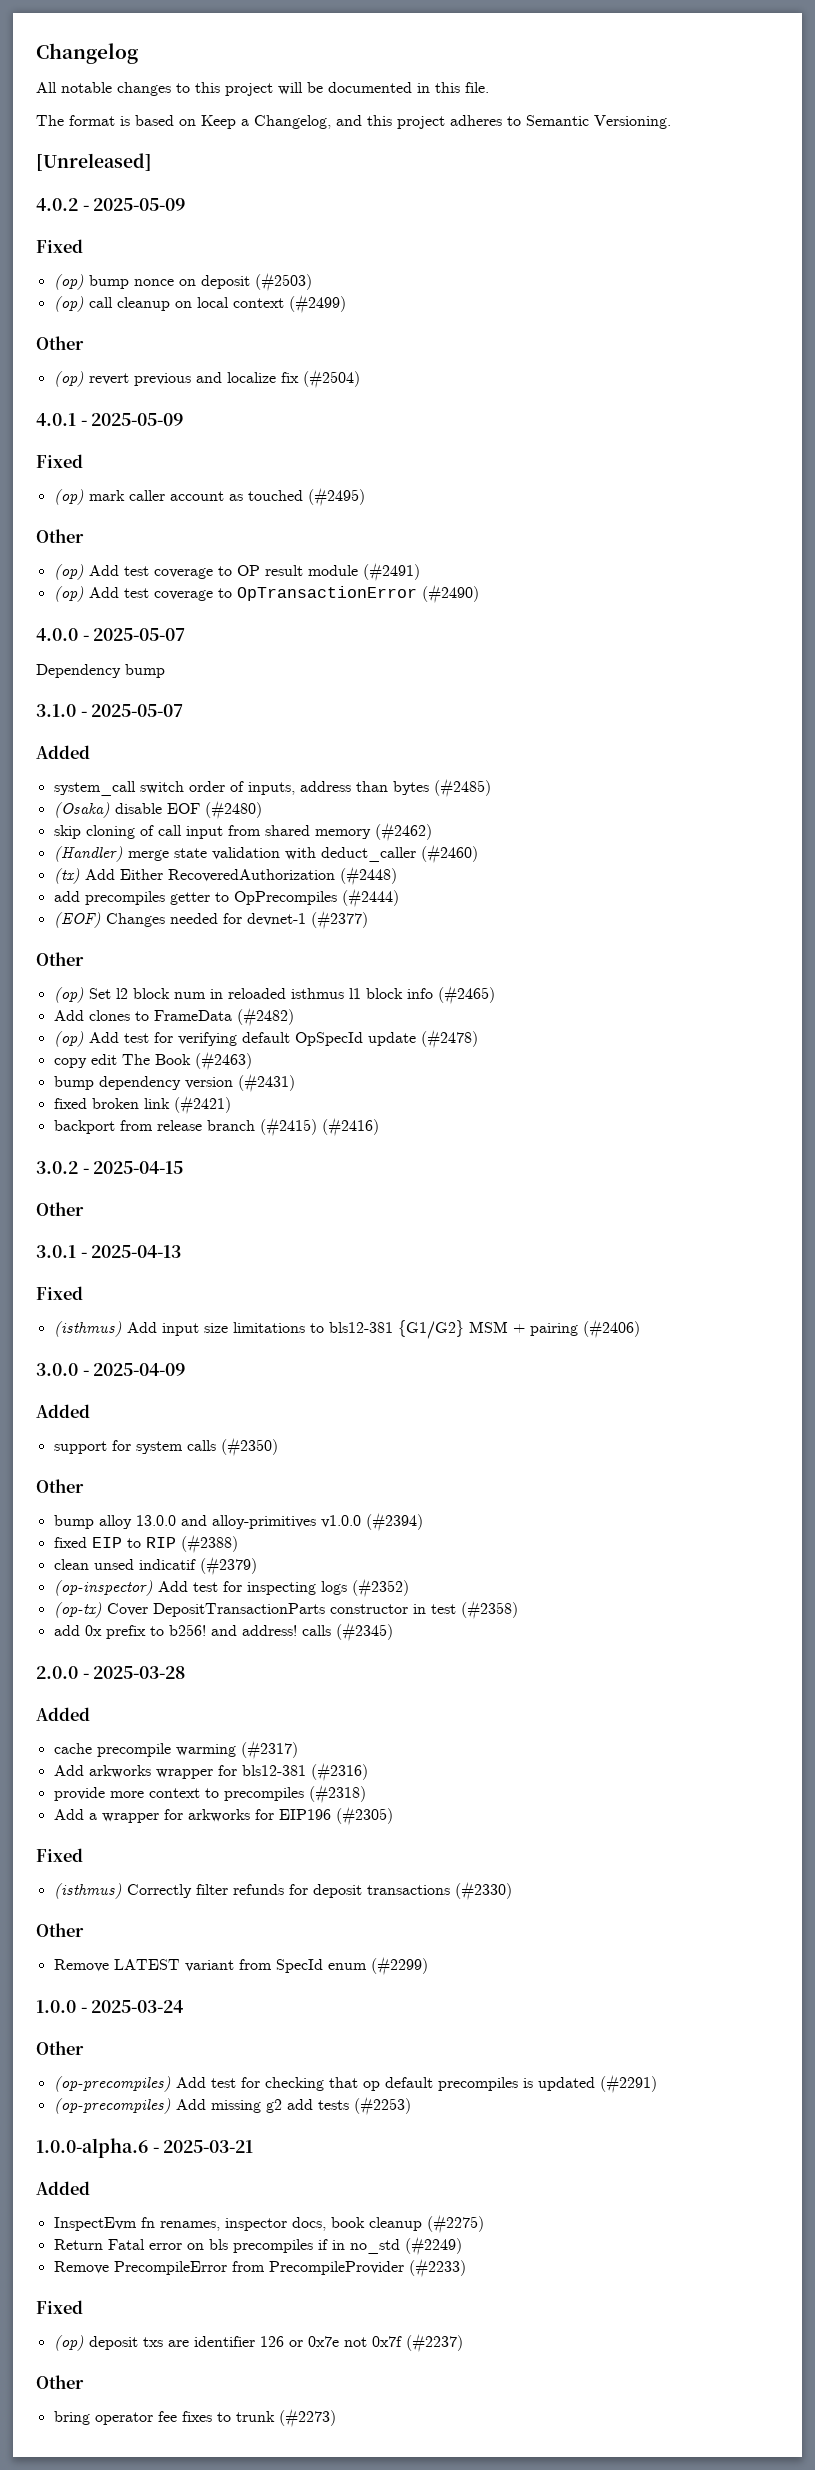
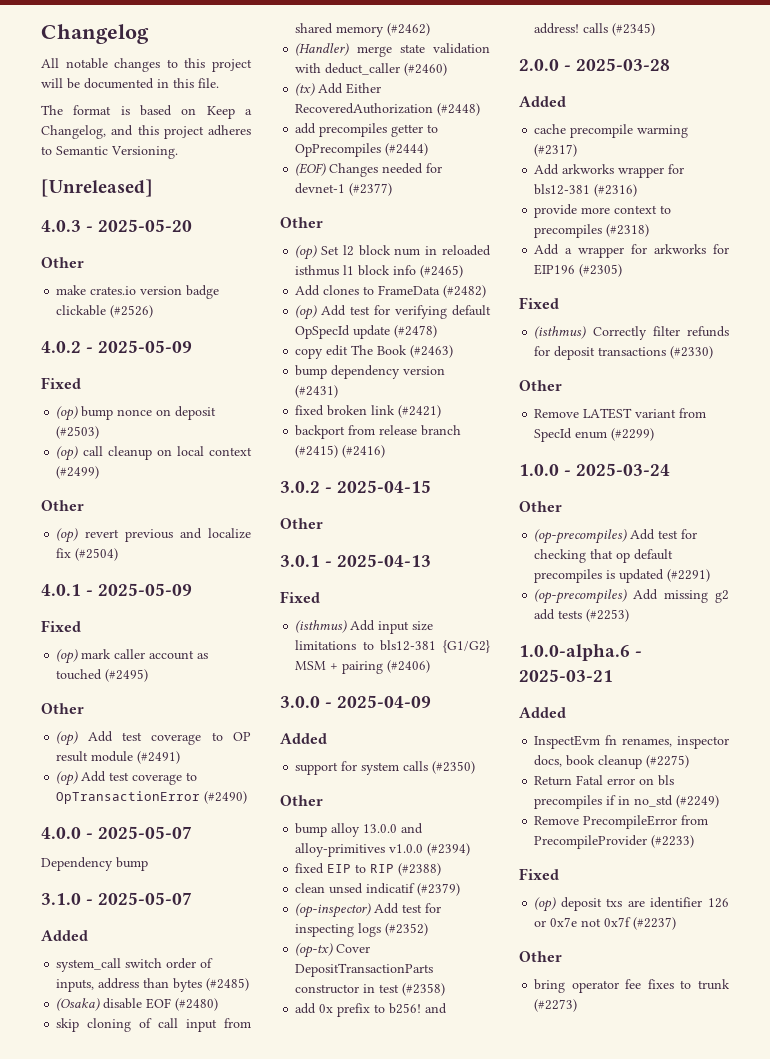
(152, 162) none -> [41,219,193,232] [41,257,84,268] [56,285,220,299] [56,305,154,318] // 4.0.3 - 2025-05-20 // Other // make crates.io version badge clickable (#2526)

